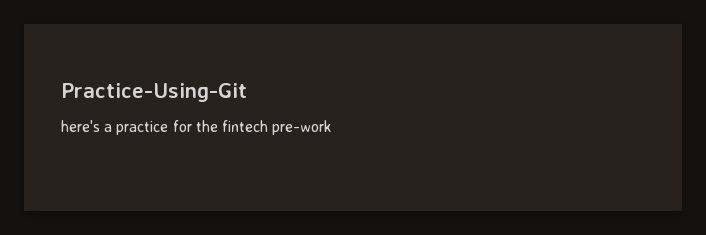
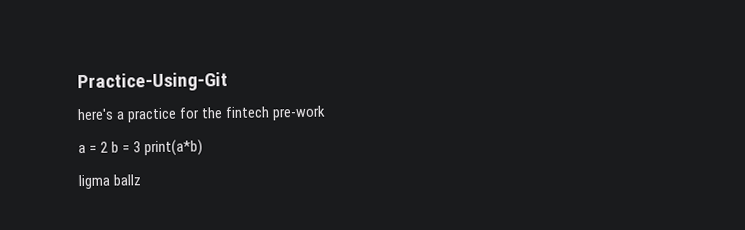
(333, 127) none -> [78,139,204,157] [78,174,142,190] // a = 2 b = 3 print(a*b) // ligma ballz

